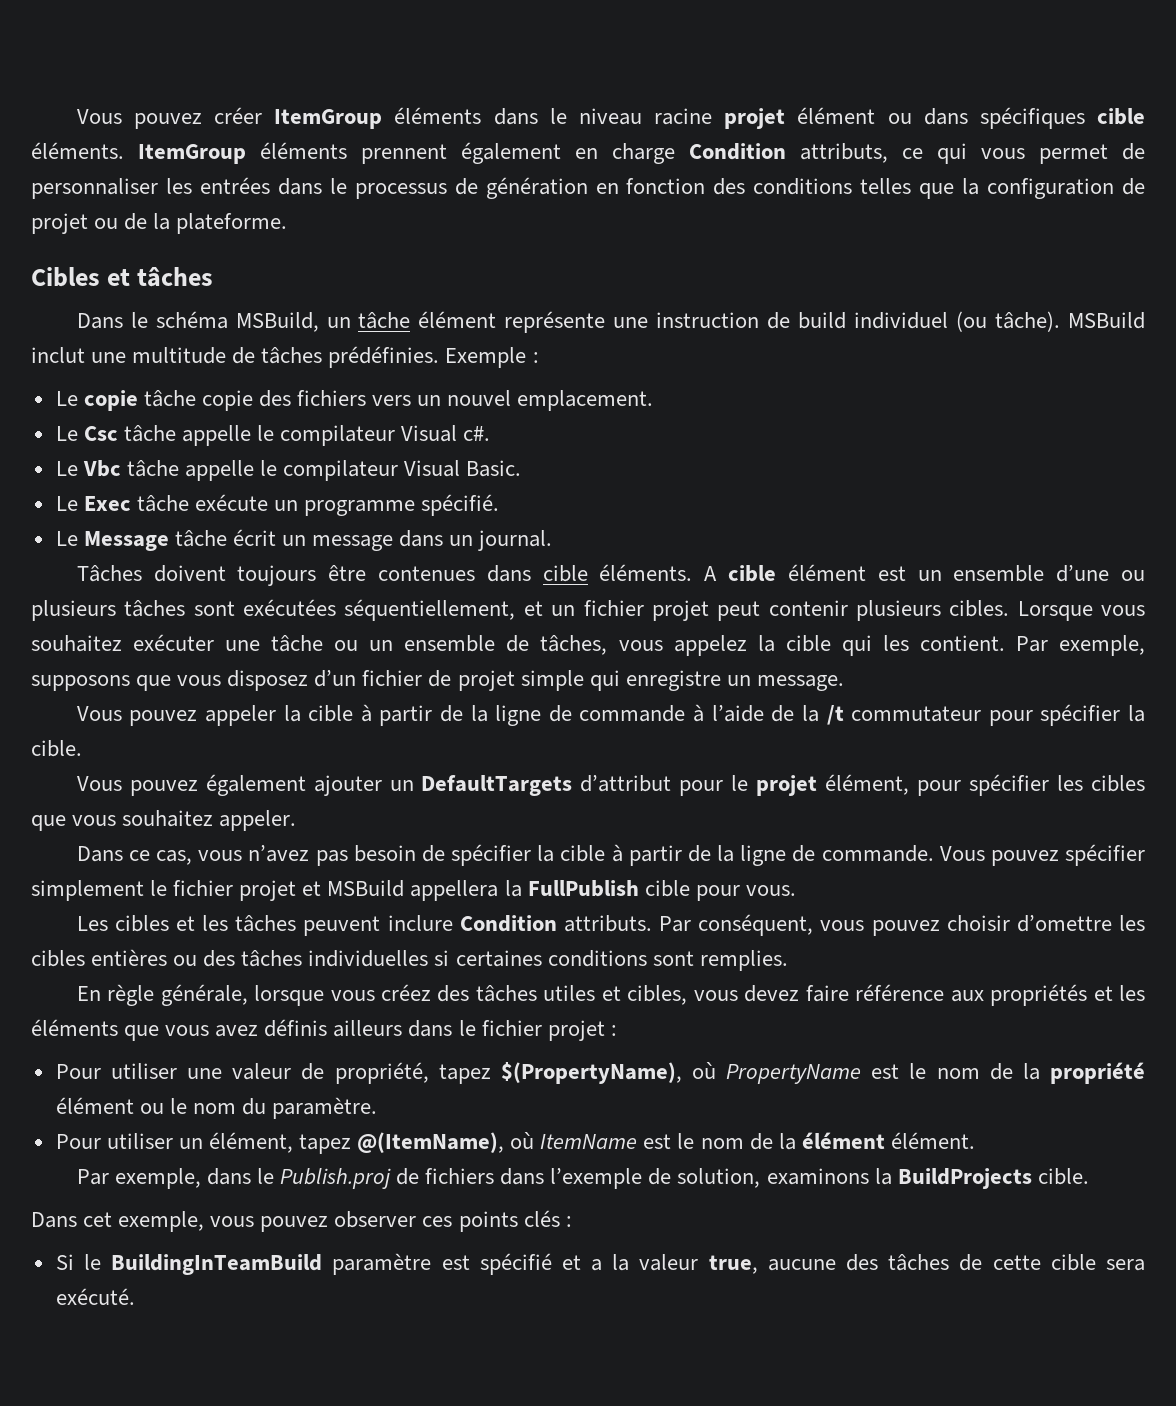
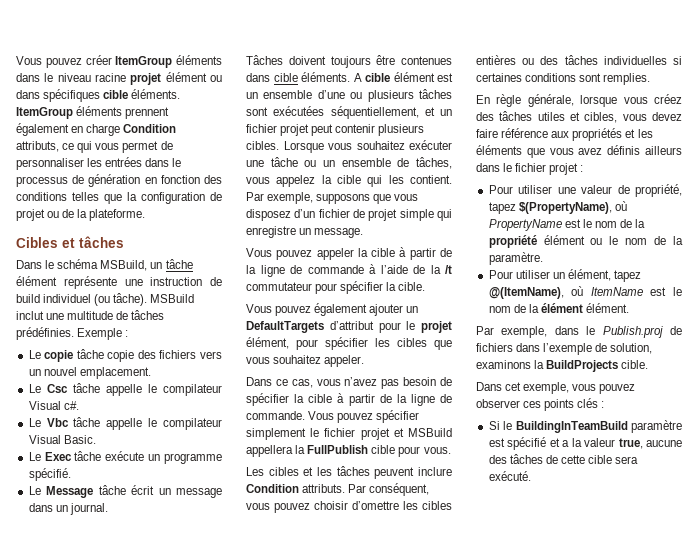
[242,1098,267,1115] du -> [654,236,683,245] de la

